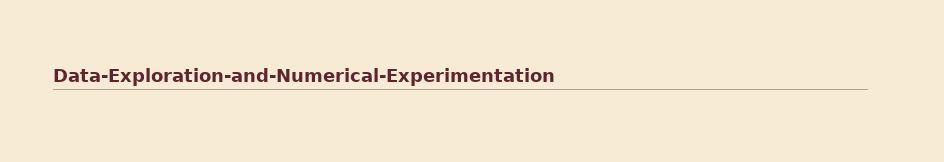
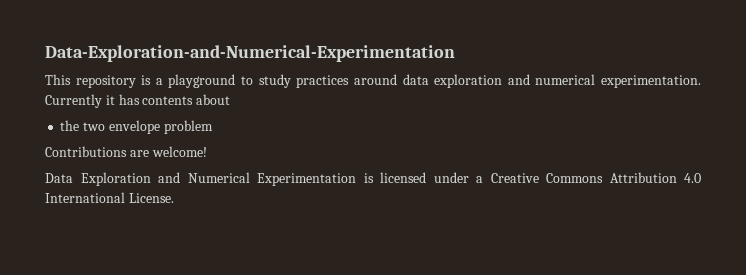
(555, 77) none -> [45,74,702,88] [45,94,231,108] [60,120,213,134] [45,146,207,157] [45,172,701,186] [45,192,174,203] // This repository is a playground to study practices around data exploration and numerical experimentation. Currently it has contents about // the two envelope problem // Contributions are welcome! // Data Exploration and Numerical Experimentation is licensed under a Creative Commons Attribution 4.0 International License.

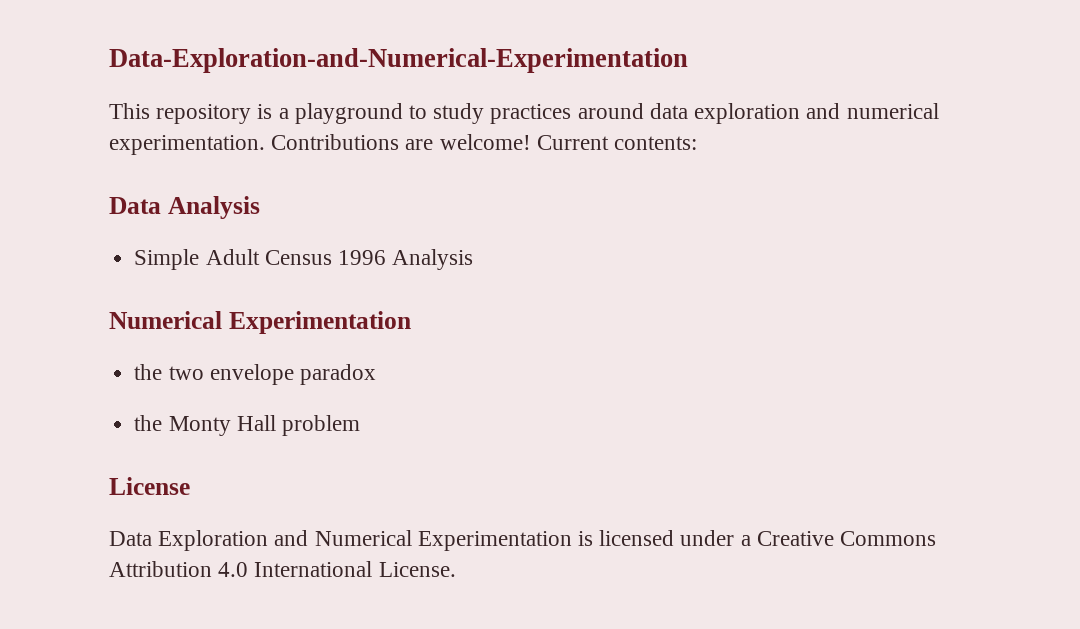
[45,94,231,108] [60,120,213,134] [45,146,207,157] Currently it has contents about // the two envelope problem // Contributions are welcome! -> [271,134,698,150] [109,196,260,219] [134,249,474,270] [109,311,411,334] [134,364,376,385] [134,415,360,436] [109,477,190,495] Contributions are welcome! Current contents: // Data Analysis // Simple Adult Census 1996 Analysis // Numerical Experimentation // the two envelope paradox // the Monty Hall problem // License

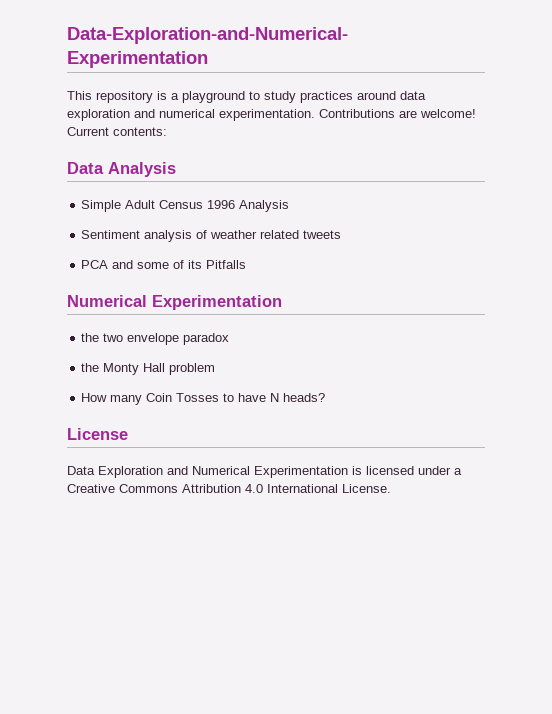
(474, 259) none -> [81,230,342,242] [81,260,247,269] // Sentiment analysis of weather related tweets // PCA and some of its Pitfalls
(360, 425) none -> [81,393,326,405] // How many Coin Tosses to have N heads?

